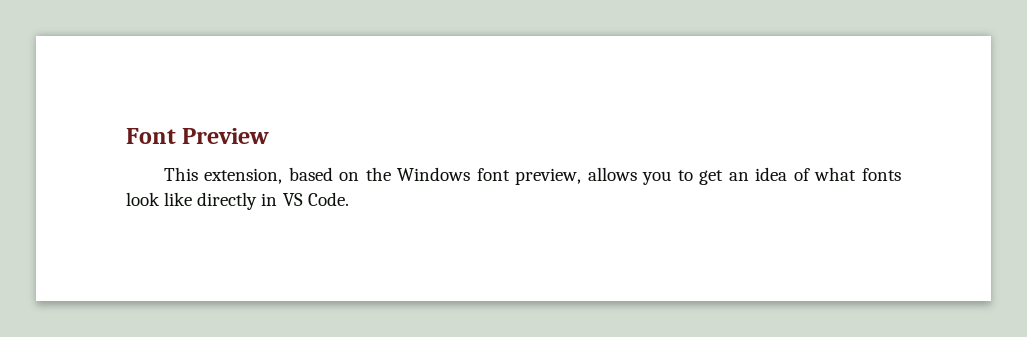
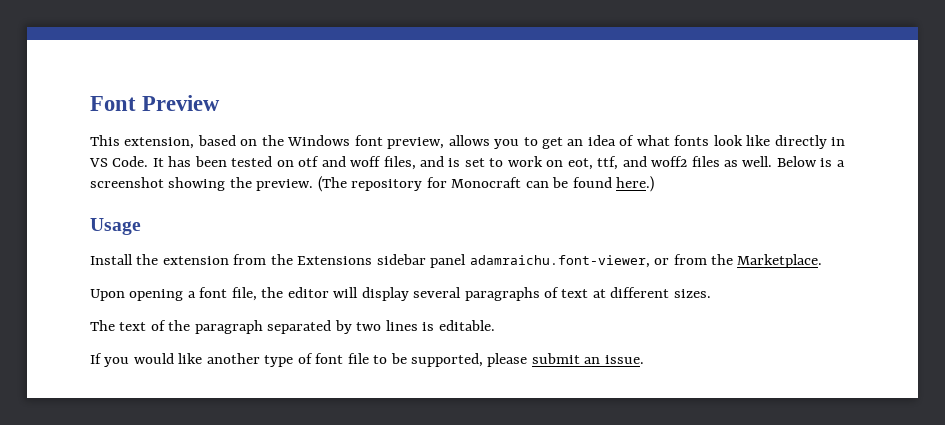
(349, 199) none -> [152,156,845,170] [90,176,655,192] [90,218,141,235] [90,254,823,268] [90,287,711,301] [90,320,495,334] [90,353,644,367] It has been tested on otf and woff files, and is set to work on eot, ttf, and woff2 files as well. Below is a screenshot showing the preview. (The repository for Monocraft can be found here.) // Usage // Install the extension from the Extensions sidebar panel adamraichu.font-viewer, or from the Marketplace. // Upon opening a font file, the editor will display several paragraphs of text at different sizes. // The text of the paragraph separated by two lines is editable. // If you would like another type of font file to be supported, please submit an issue.

